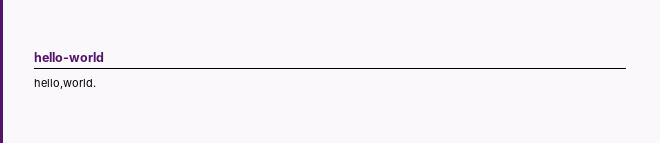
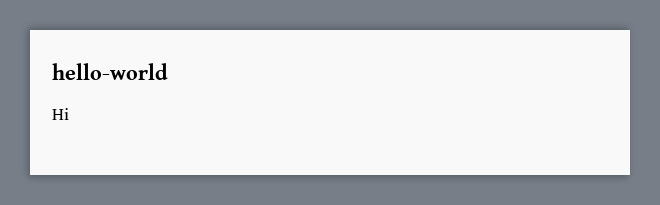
[34,79,96,89] hello,world. -> [52,108,69,120] Hi

